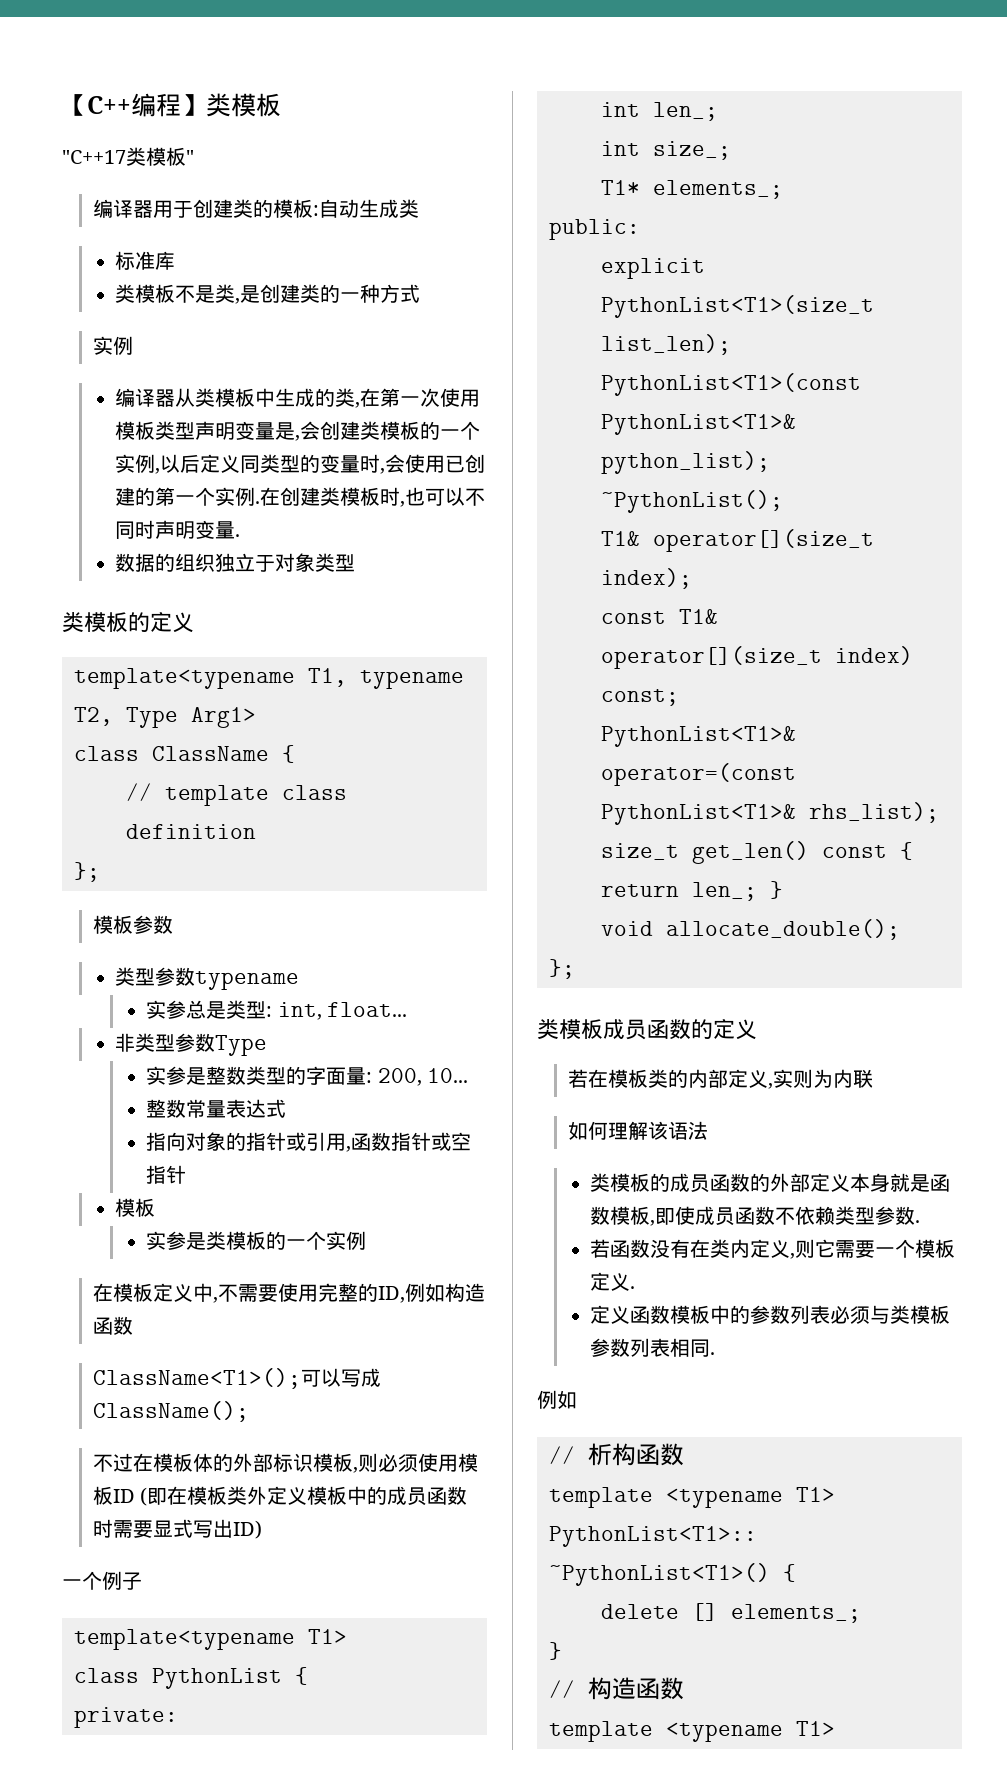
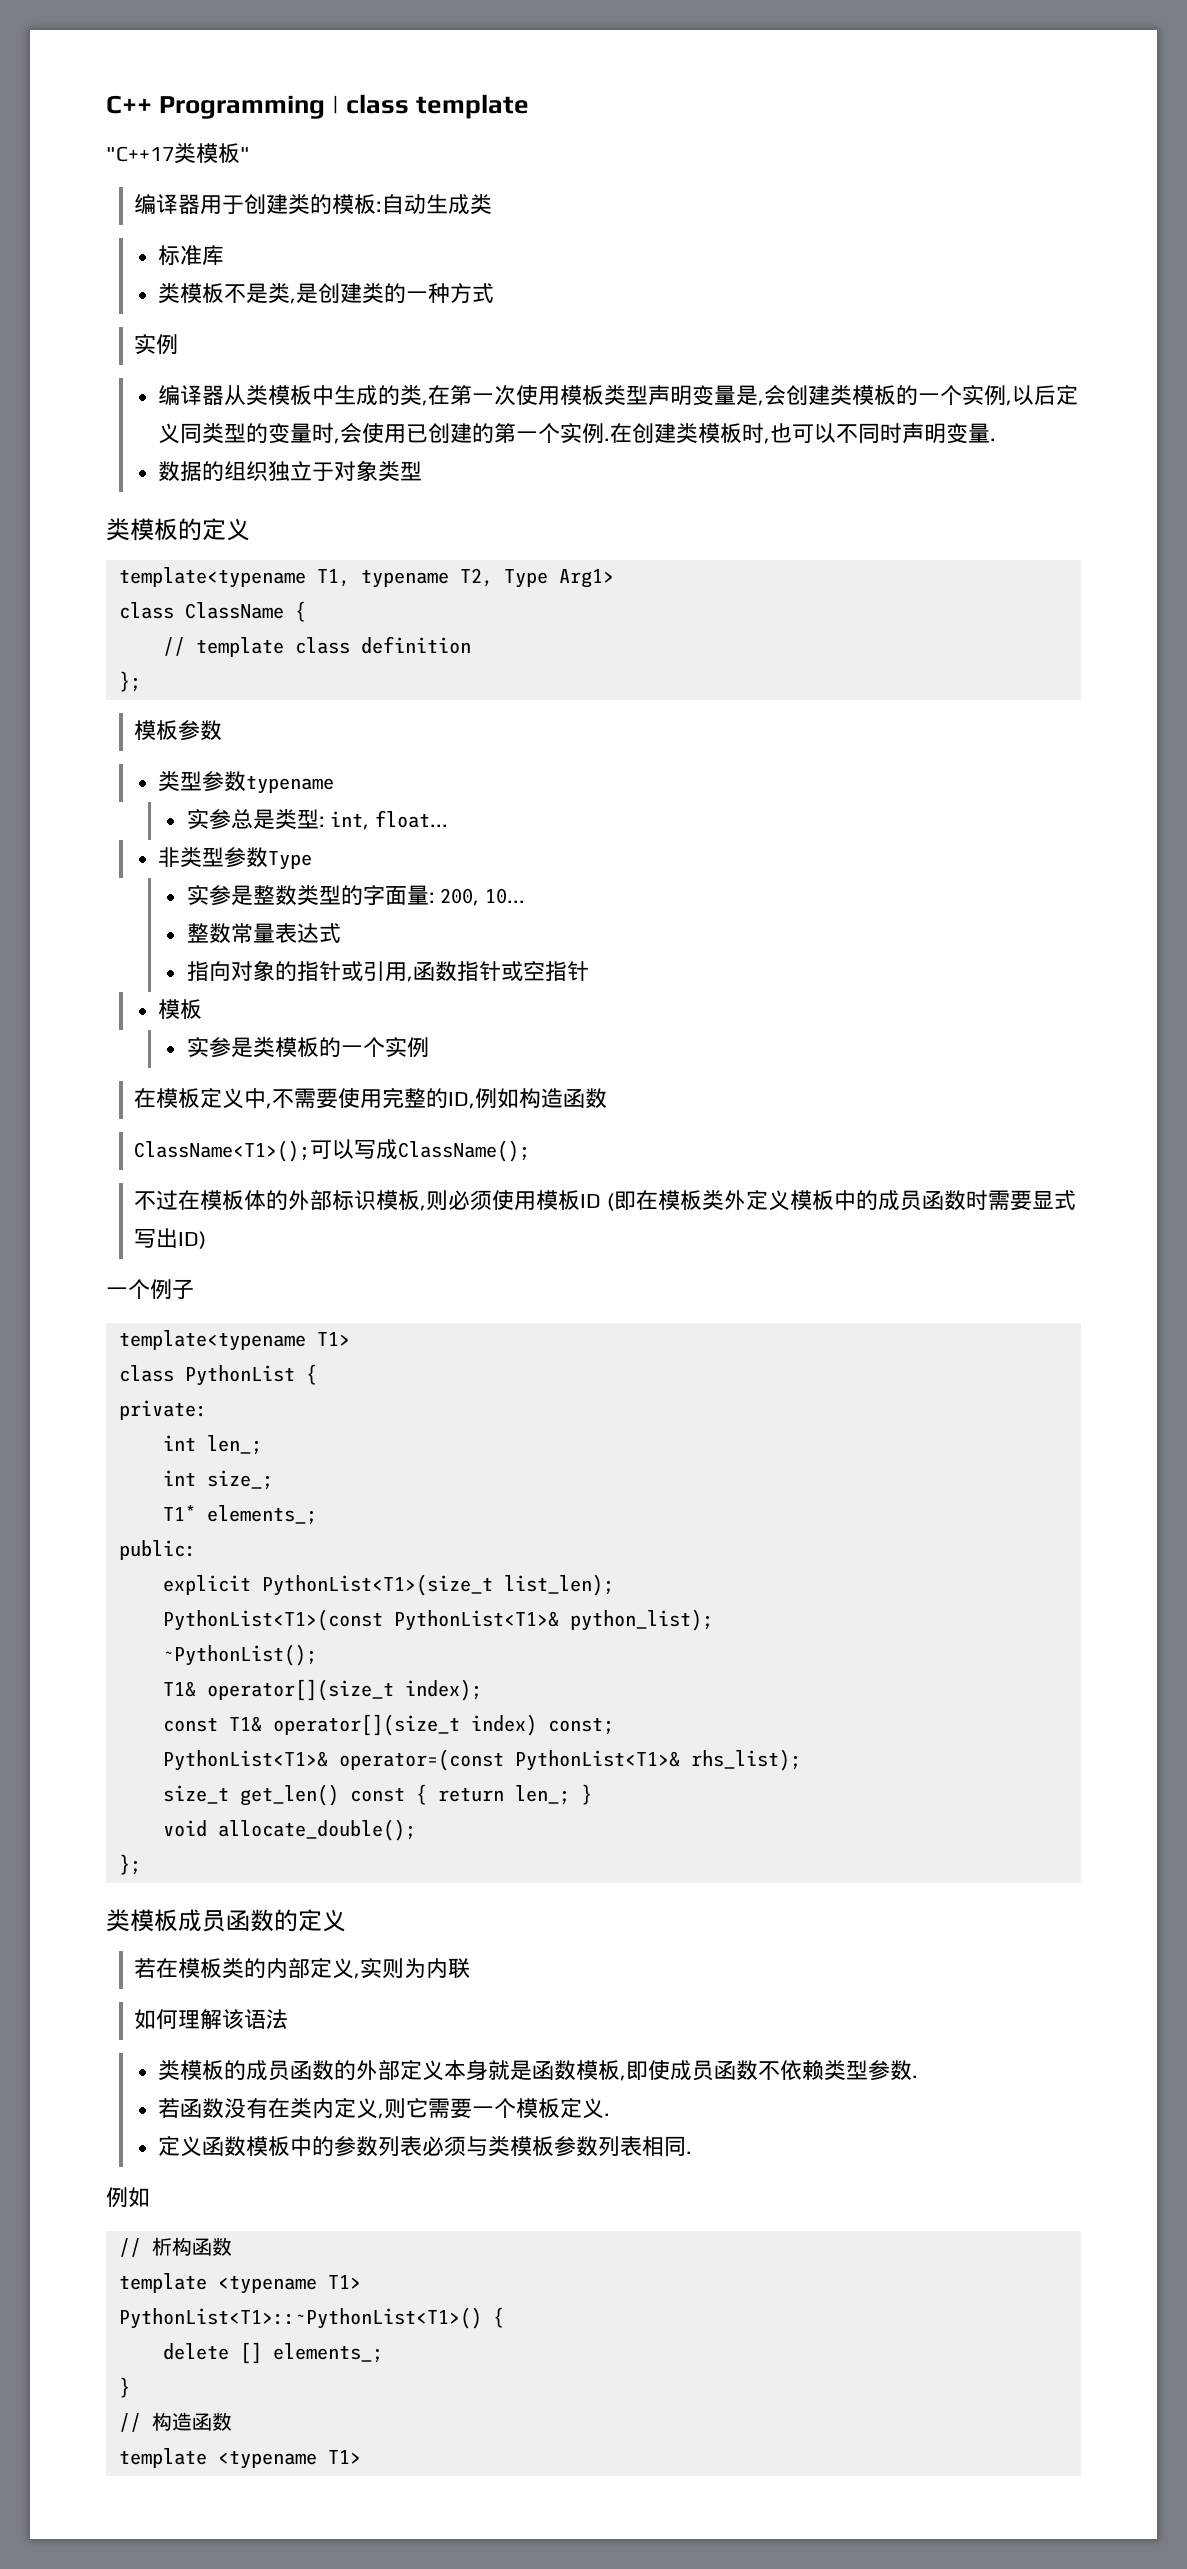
[62,93,281,117] 【C++编程】类模板 -> [106,94,530,119] C++ Programming | class template

